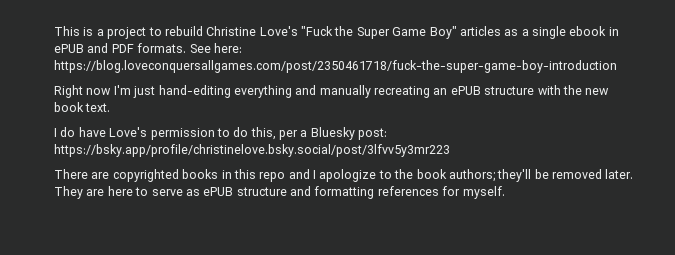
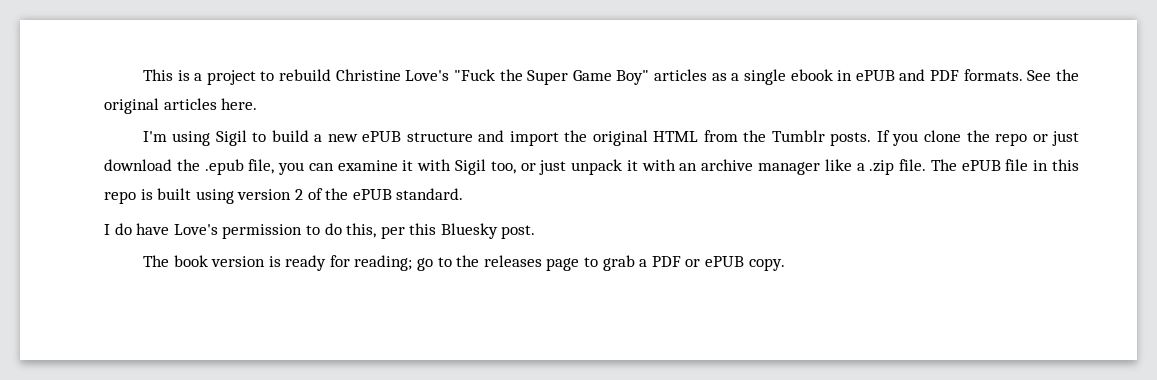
[213,43,242,53] [54,60,617,73] [54,85,610,98] [54,102,111,112] here: https://blog.loveconquersallgames.com/post/2350461718/fuck-the-super-game-boy-introduction // Right now I'm just hand-editing everything and manually recreating an ePUB structure with the new book text. -> [1055,69,1079,81] [104,98,258,114] [142,130,1079,146] [104,159,1080,175] [104,188,464,204] the original articles here. // I'm using Sigil to build a new ePUB structure and import the original HTML from the Tumblr posts. If you clone the repo or just download the .epub file, you can examine it with Sigil too, or just unpack it with an archive manager like a .zip file. The ePUB file in this repo is built using version 2 of the ePUB standard.
[300,127,388,140] [54,144,450,157] [54,169,634,182] [54,186,505,199] a Bluesky post: https://bsky.app/profile/christinelove.bsky.social/post/3lfvv5y3mr223 // There are copyrighted books in this repo and I apologize to the book authors; they'll be removed later. They are here to serve as ePUB structure and formatting references for myself. -> [409,223,536,239] [142,255,785,271] this Bluesky post. // The book version is ready for reading; go to the releases page to grab a PDF or ePUB copy.

